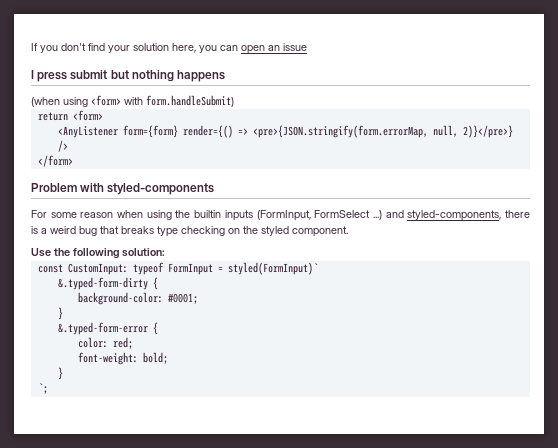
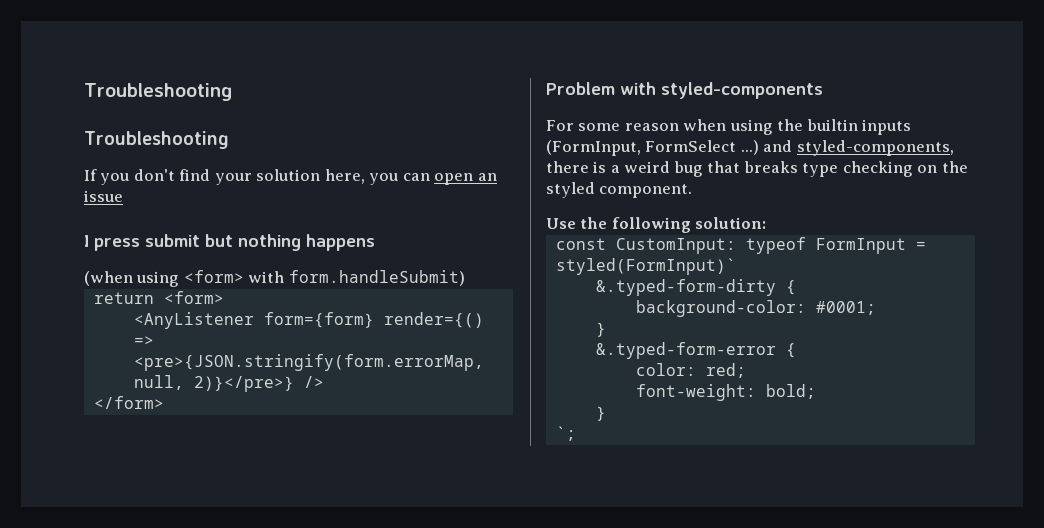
(31, 47) none -> [84,83,232,101] [84,131,229,149] Troubleshooting // Troubleshooting //

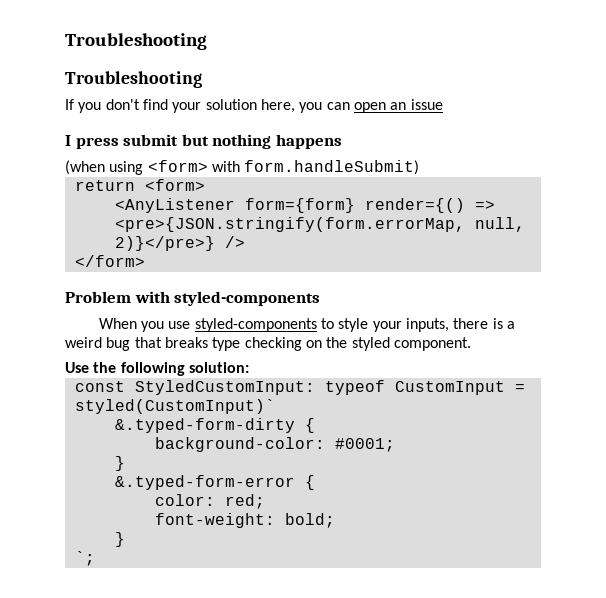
[546,119,912,135] [546,140,954,156] For some reason when using the builtin inputs (FormInput, FormSelect ...) and styled-components, -> [98,318,450,332] When you use styled-components to style your inputs,
[615,237,926,254] [555,258,736,275] CustomInput: typeof FormInput = styled(FormInput)` -> [134,380,525,395] [74,399,275,414] StyledCustomInput: typeof CustomInput = styled(CustomInput)`

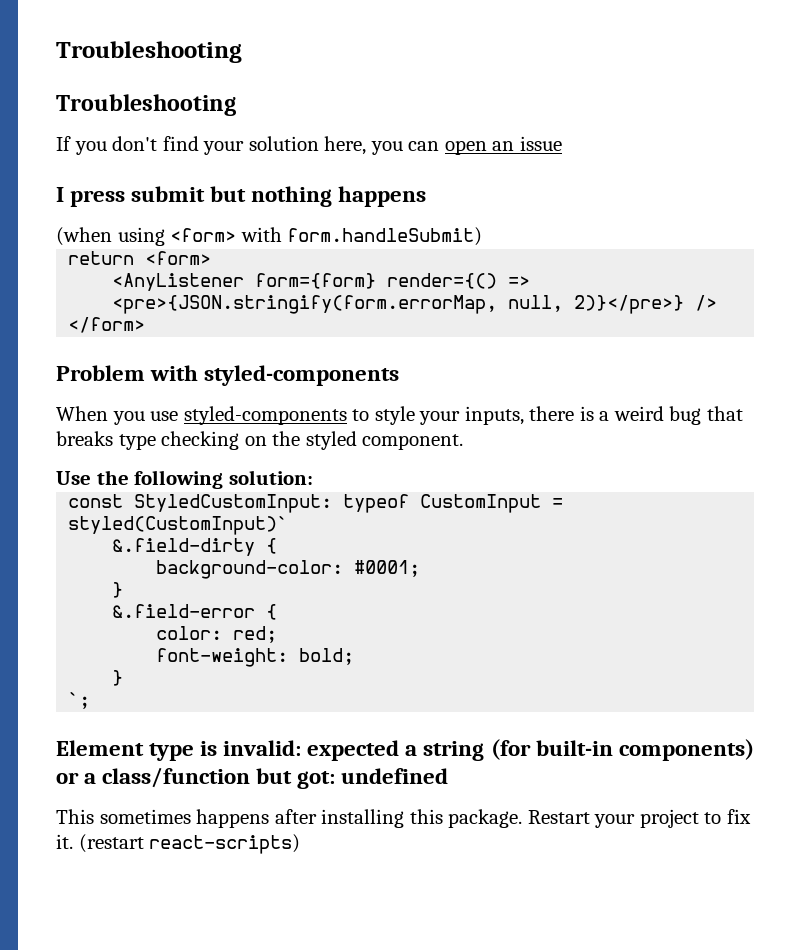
[114,418,295,433] &.typed-form-dirty -> [112,538,256,556] &.field-dirty
[114,475,295,490] &.typed-form-error -> [112,604,256,618] &.field-error
(95, 558) none -> [56,739,754,761] [56,767,449,789] [56,809,751,828] [56,834,301,854] // Element type is invalid: expected a string (for built-in components) or a class/function but got: undefined // This sometimes happens after installing this package. Restart your project to fix it. (restart react-scripts)

